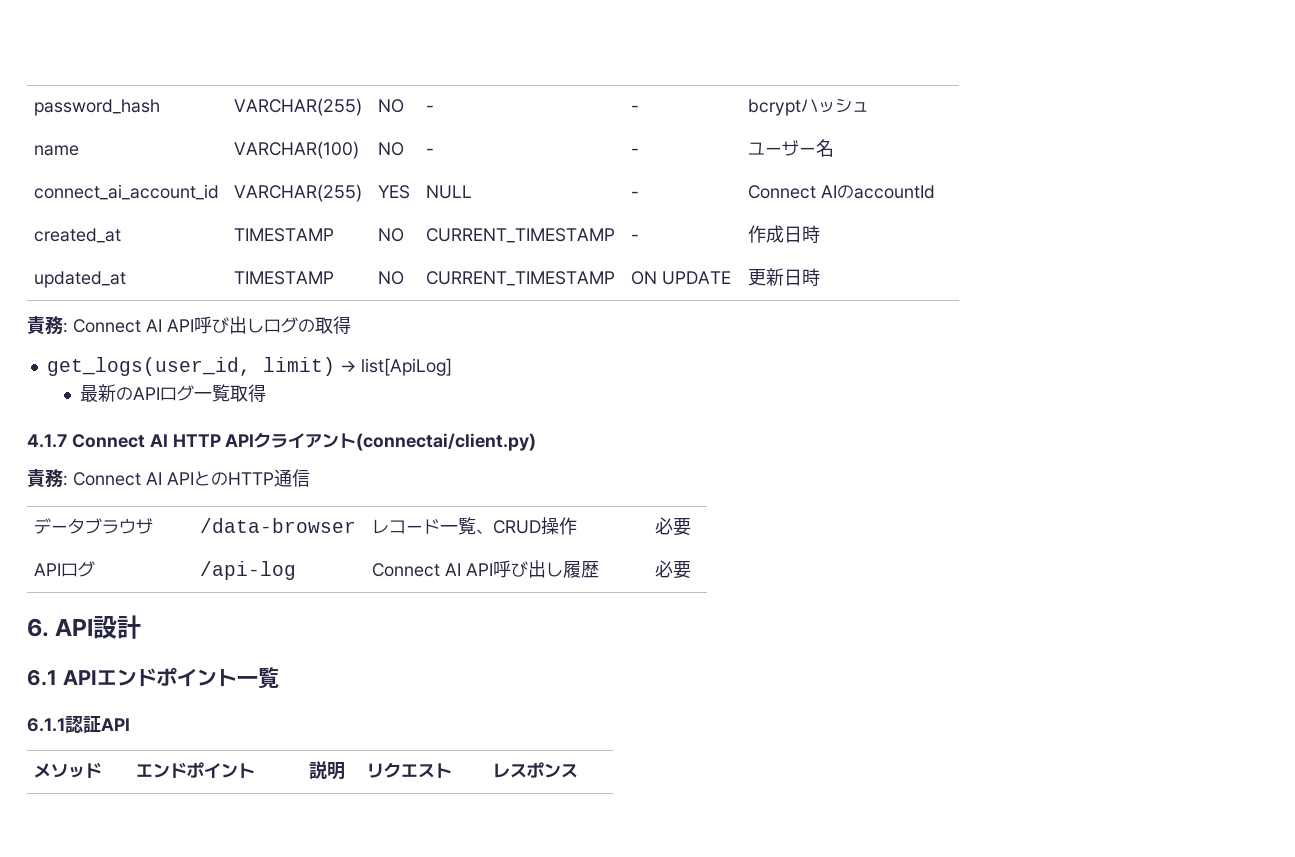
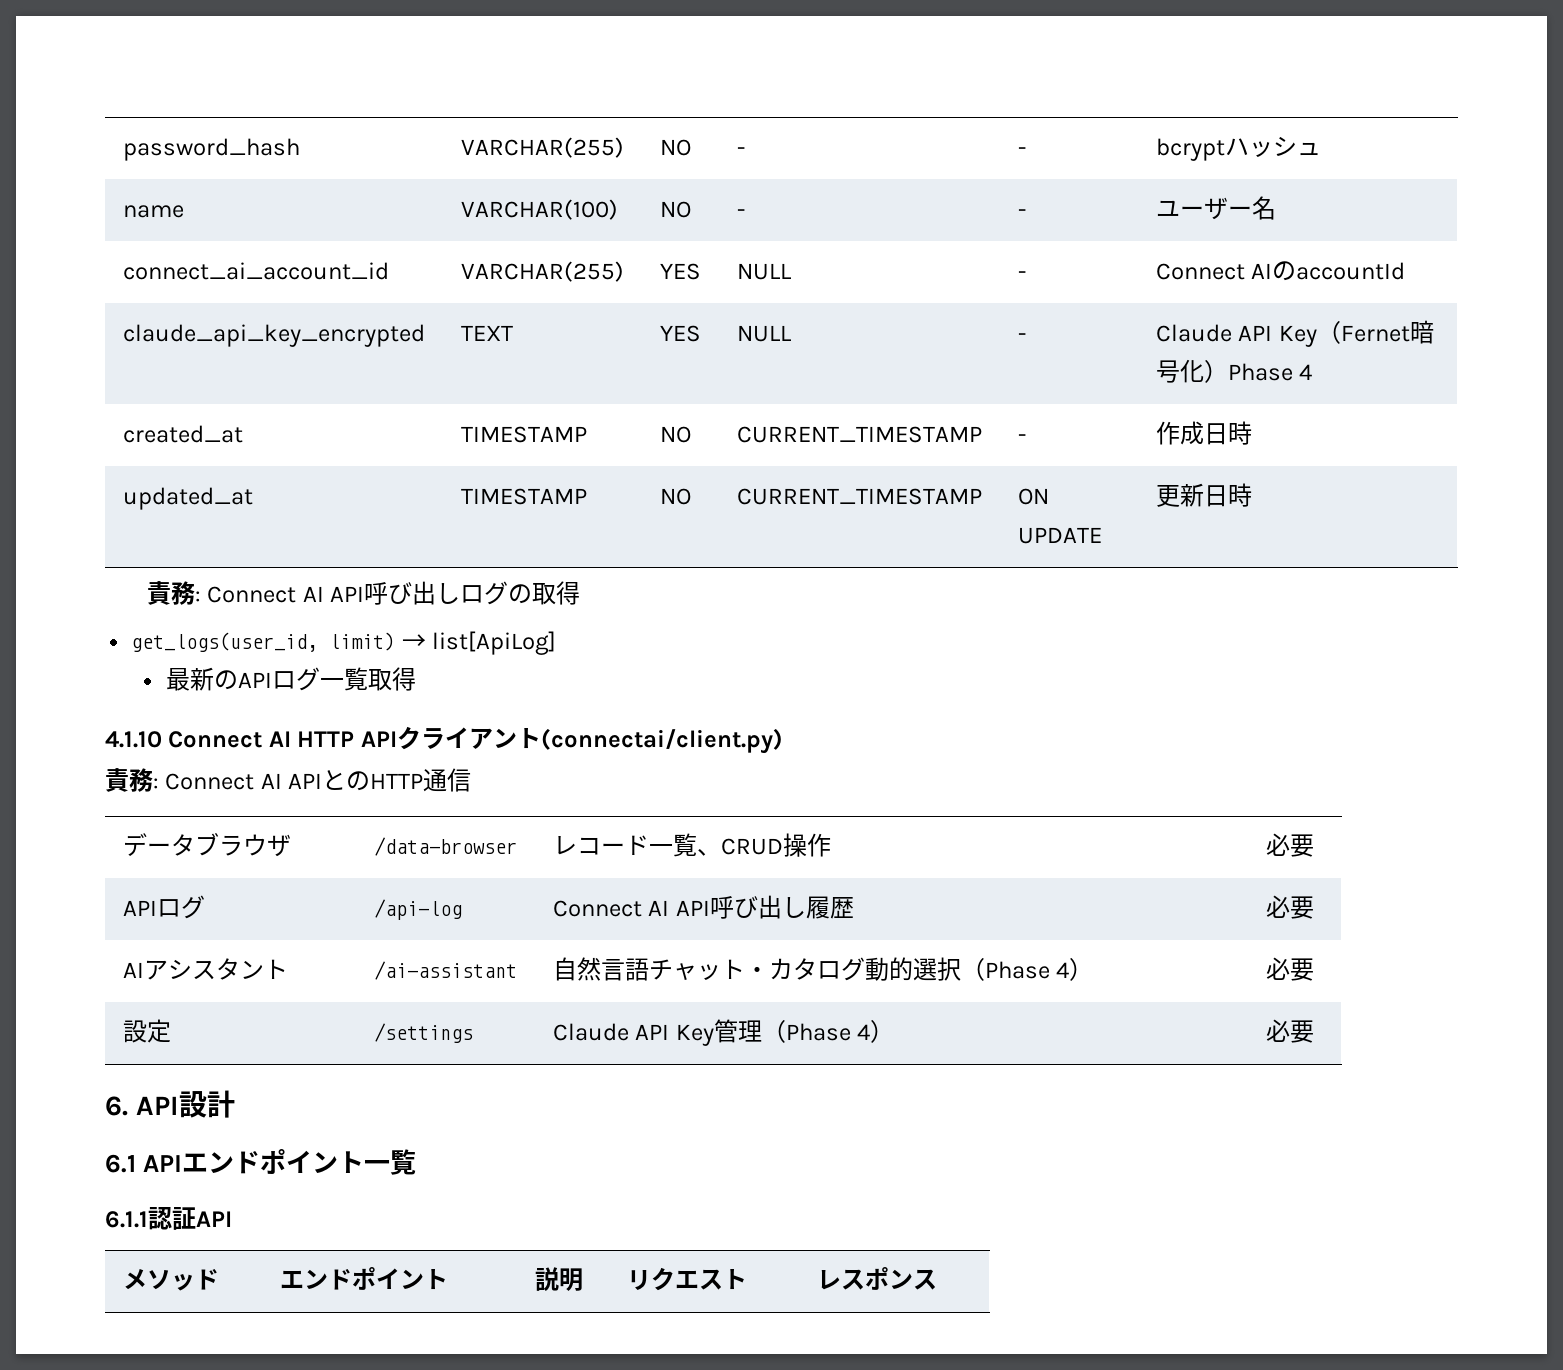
(936, 192) none -> [122,324,425,347] [460,325,513,341] [659,325,701,342] [736,325,791,342] [1017,333,1026,341] [1155,320,1434,347] [1155,359,1313,383] // claude_api_key_encrypted | TEXT | YES | NULL | - | Claude API Key（Fernet暗号化）Phase 4
[27,434,67,448] 4.1.7 -> [105,731,162,748] 4.1.10
(692, 570) none -> [122,958,288,980] [373,961,517,980] [552,957,1094,981] [1265,957,1314,981] [122,1019,171,1043] [373,1023,473,1043] [552,1019,895,1046] [1265,1019,1314,1043] // AIアシスタント | /ai-assistant | 自然言語チャット・カタログ動的選択（Phase 4） | 必要 // 設定 | /settings | Claude API Key管理（Phase 4） | 必要

